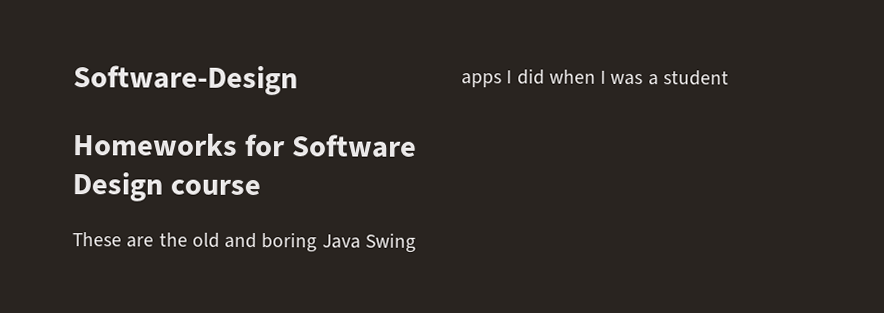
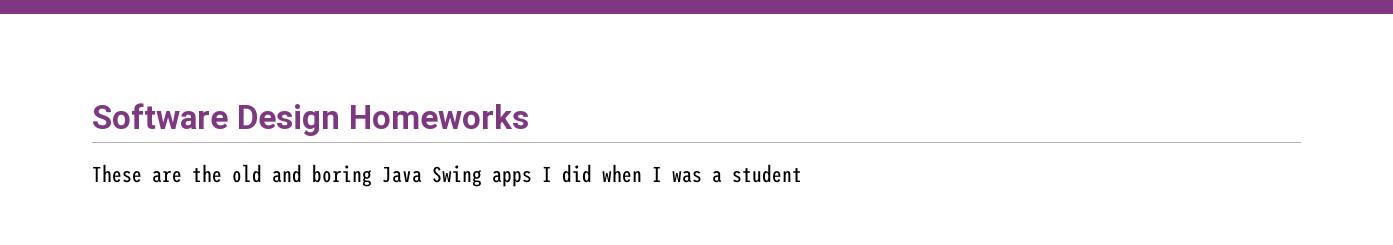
[73,65,298,96] [73,133,287,157] Software-Design // Homeworks for -> (92, 116) none
[170,179,262,196] course -> [348,104,529,129] Homeworks

